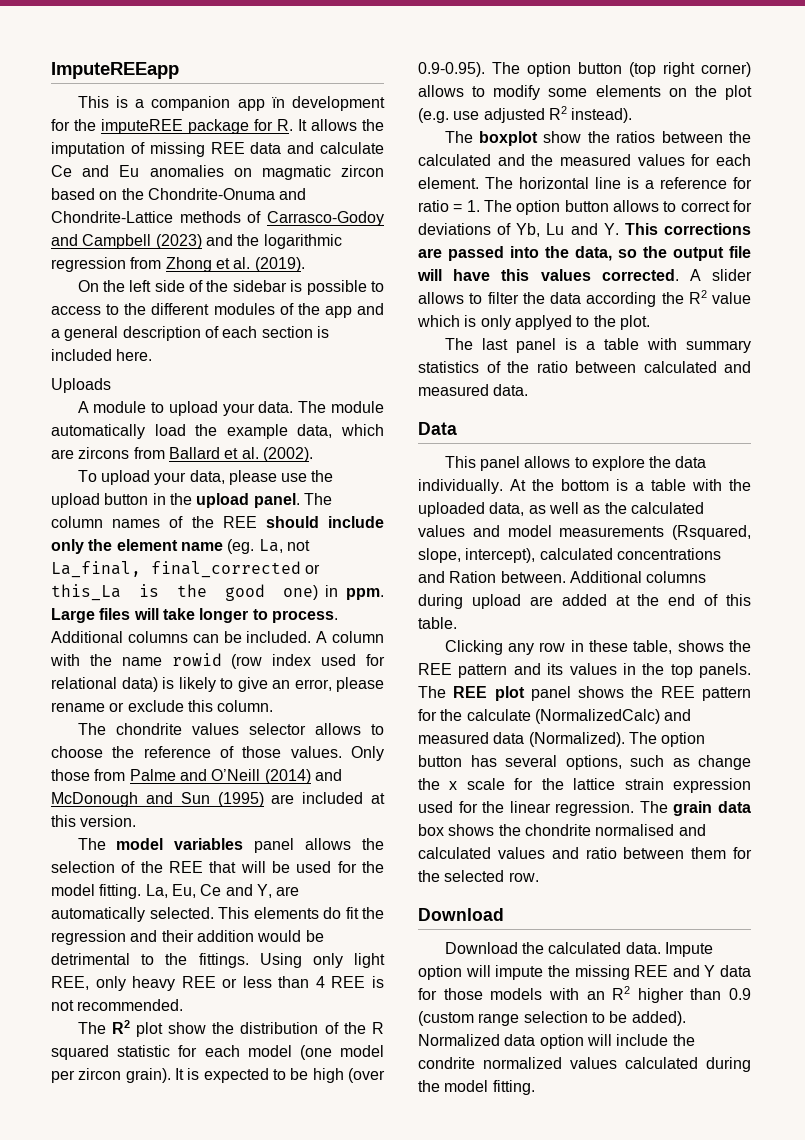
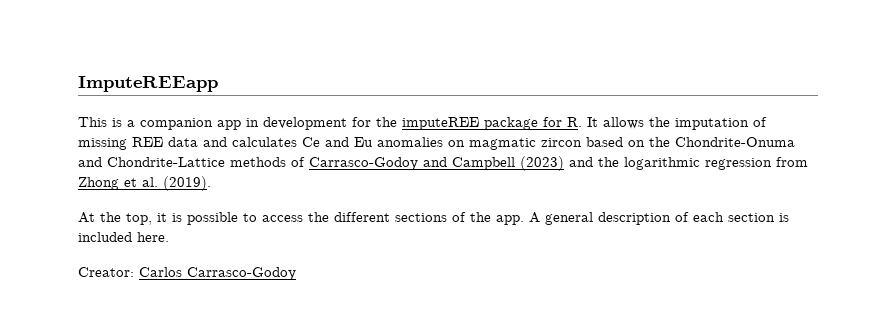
[271,97,285,108] ïn -> [246,118,259,127] in
[320,142,384,154] calculate -> [232,137,297,147] calculates
[77,280,287,292] On the left side of the sidebar -> [78,212,167,225] At the top, it
[106,304,120,315] to -> (303, 218) none
[213,303,384,318] [51,329,60,338] modules of the app and a -> [395,212,540,225] sections of the app. A
[51,378,111,393] [77,401,384,416] [51,424,384,439] [51,447,313,462] [77,470,334,485] [51,493,332,508] [51,516,384,528] [51,539,310,554] [51,561,321,578] [51,584,384,601] [51,608,338,623] [51,631,384,643] [50,653,385,669] [51,677,384,692] [51,700,274,712] [77,723,384,735] [51,746,384,761] [51,769,342,784] [51,792,385,807] [51,815,137,827] [77,838,384,853] [51,861,384,873] [51,884,300,899] [51,907,384,922] [51,930,324,945] [51,953,385,968] [51,976,384,991] [51,999,184,1011] [77,1020,384,1037] [51,1045,384,1060] [51,1068,385,1083] [418,62,751,77] [418,85,752,100] [418,106,633,123] [444,131,751,146] [418,154,751,166] [418,177,752,189] [418,200,752,215] [418,223,751,237] [418,246,751,261] [417,269,752,281] [418,290,751,307] [417,315,650,330] [444,338,751,353] [418,361,751,373] [418,384,529,396] [418,422,457,435] [444,456,707,471] [418,479,751,494] [418,502,704,517] [418,525,751,540] [418,548,721,563] [418,571,707,583] [418,594,751,609] [418,617,457,629] [444,640,751,655] [418,663,751,678] [418,686,751,701] [418,709,692,724] [418,732,706,747] [418,755,751,770] [418,778,751,793] [418,801,751,816] [418,824,706,836] [418,847,752,859] [418,870,539,882] [418,908,504,921] [444,942,713,957] [418,965,751,980] [418,986,751,1003] [418,1011,686,1026] [418,1034,695,1049] [418,1057,751,1072] [418,1080,535,1095] Uploads // A module to upload your data. The module automatically load the example data, which are zircons from Ballard et al. (2002). // To upload your data, please use the upload button in the upload panel. The column names of the REE should include only the element name (eg. La, not La_final, final_corrected or this_La is the good one) in ppm. Large files will take longer to process. Additional columns can be included. A column with the name rowid (row index used for relational data) is likely to give an error, please rename or exclude this column. // The chondrite values selector allows to choose the reference of those values. Only those from Palme and O’Neill (2014) and McDonough and Sun (1995) are included at this version. // The model variables panel allows the selection of the REE that will be used for the model fitting. La, Eu, Ce and Y, are automatically selected. This elements do fit the regression and their addition would be detrimental to the fittings. Using only light REE, only heavy REE or less than 4 REE is not recommended. // The R2 plot show the distribution of the R squared statistic for each model (one model per zircon grain). It is expected to be high (over 0.9-0.95). The option button (top right corner) allows to modify some elements on the plot (e.g. use adjusted R2 instead). // The boxplot show the ratios between the calculated and the measured values for each element. The horizontal line is a reference for ratio = 1. The option button allows to correct for deviations of Yb, Lu and Y. This corrections are passed into the data, so the output file will have this values corrected. A slider allows to filter the data according the R2 value which is only applyed to the plot. // The last panel is a table with summary statistics of the ratio between calculated and measured data. // Data // This panel allows to explore the data individually. At the bottom is a table with the uploaded data, as well as the calculated values and model measurements (Rsquared, slope, intercept), calculated concentrations and Ration between. Additional columns during upload are added at the end of this table. // Clicking any row in these table, shows the REE pattern and its values in the top panels. The REE plot panel shows the REE pattern for the calculate (NormalizedCalc) and measured data (Normalized). The option button has several options, such as change the x scale for the lattice strain expression used for the linear regression. The grain data box shows the chondrite normalised and calculated values and ratio between them for the selected row. // Download // Download the calculated data. Impute option will impute the missing REE and Y data for those models with an R2 higher than 0.9 (custom range selection to be added). Normalized data option will include the condrite normalized values calculated during the model fitting. -> [78,267,296,280] Creator: Carlos Carrasco-Godoy

